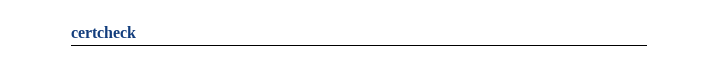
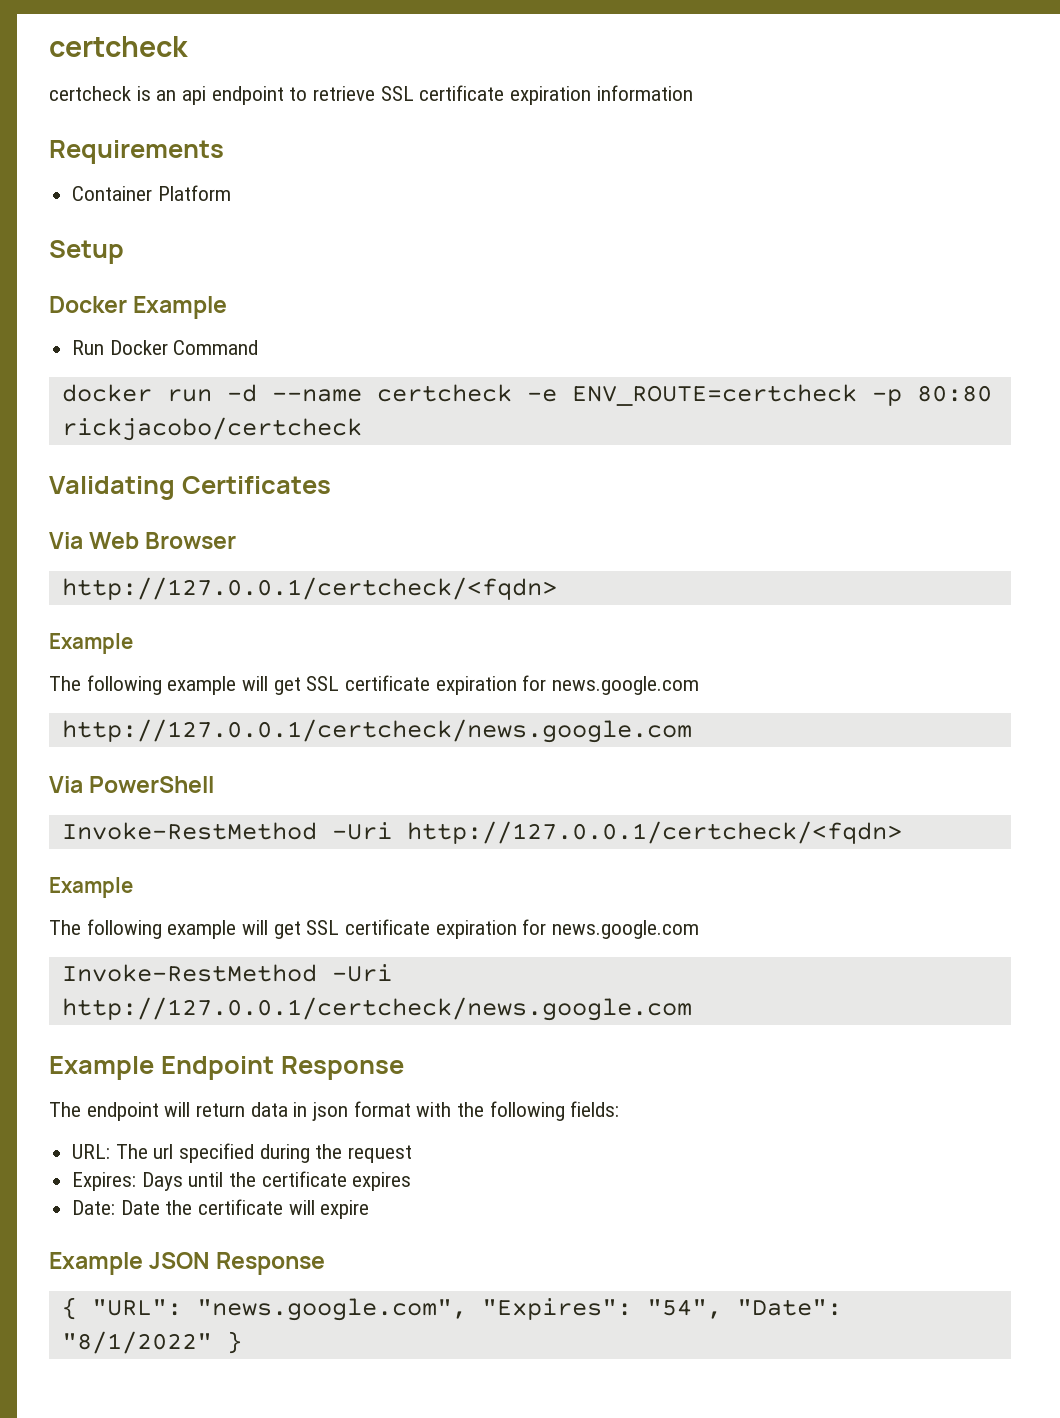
[71,26,136,38] certcheck -> [49,36,188,57] [49,85,693,105] [49,140,224,164] [72,185,231,201] [49,240,124,264] [49,296,228,319] [72,340,259,355] [61,384,992,406] [61,417,362,441] [49,476,331,500] [49,532,237,549] [61,577,557,600] [49,633,133,654] [49,675,700,695] [61,719,692,743] [49,776,215,793] [61,821,902,844] [49,877,133,898] [49,919,700,939] [61,964,392,982] [61,997,692,1021] [49,1056,404,1080] [49,1101,620,1121] [72,1143,413,1163] [72,1171,412,1191] [72,1199,370,1219] [49,1252,326,1275] [61,1297,842,1321] [61,1331,242,1354] certcheck // certcheck is an api endpoint to retrieve SSL certificate expiration information // Requirements // Container Platform // Setup // Docker Example // Run Docker Command // docker run -d --name certcheck -e ENV_ROUTE=certcheck -p 80:80 rickjacobo/certcheck // Validating Certificates // Via Web Browser // http://127.0.0.1/certcheck/<fqdn> // Example // The following example will get SSL certificate expiration for news.google.com // http://127.0.0.1/certcheck/news.google.com // Via PowerShell // Invoke-RestMethod -Uri http://127.0.0.1/certcheck/<fqdn> // Example // The following example will get SSL certificate expiration for news.google.com // Invoke-RestMethod -Uri http://127.0.0.1/certcheck/news.google.com // Example Endpoint Response // The endpoint will return data in json format with the following fields: // URL: The url specified during the request // Expires: Days until the certificate expires // Date: Date the certificate will expire // Example JSON Response // { "URL": "news.google.com", "Expires": "54", "Date": "8/1/2022" }

